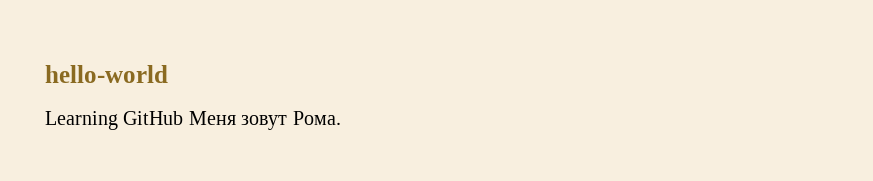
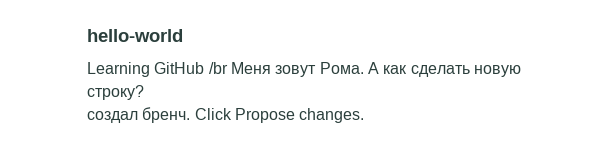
(184, 118) none -> [208,62,228,74] /br
(341, 118) none -> [367,62,521,77] [87,85,144,100] [87,107,365,123] А как сделать новую строку? // создал бренч. Click Propose changes.

